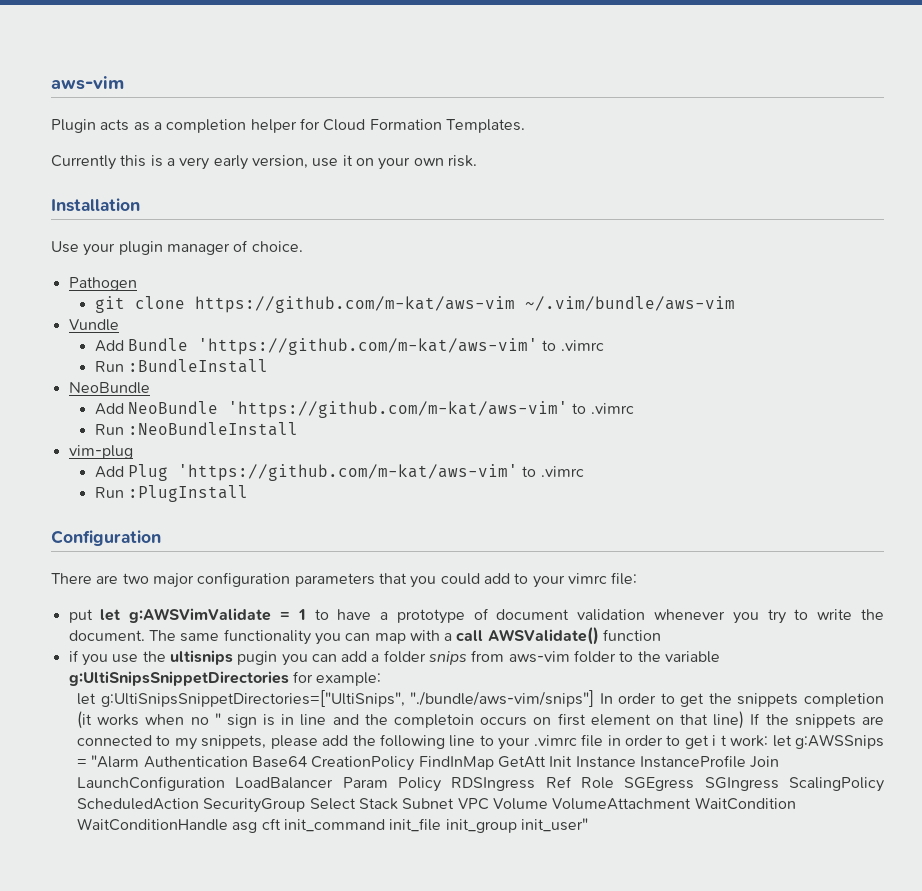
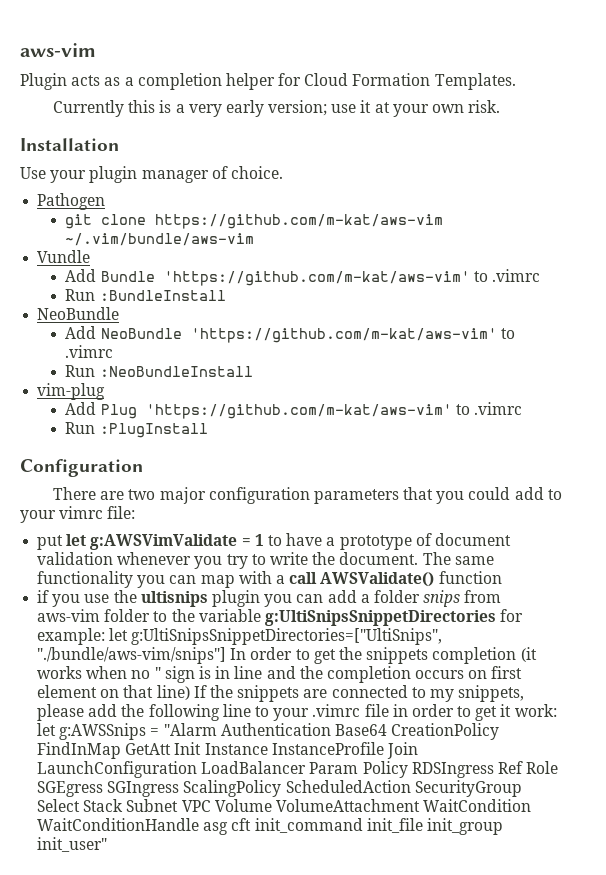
[251,155,308,169] version, -> [268,100,328,116] version;
[355,158,374,166] on -> [374,102,390,113] at
[237,651,278,665] pugin -> [211,590,260,607] plugin
(382, 679) // -> (106, 636) none
[393,714,474,728] completoin -> [326,666,411,683] completion
[712,735,727,746] i t -> [500,704,512,717] it

